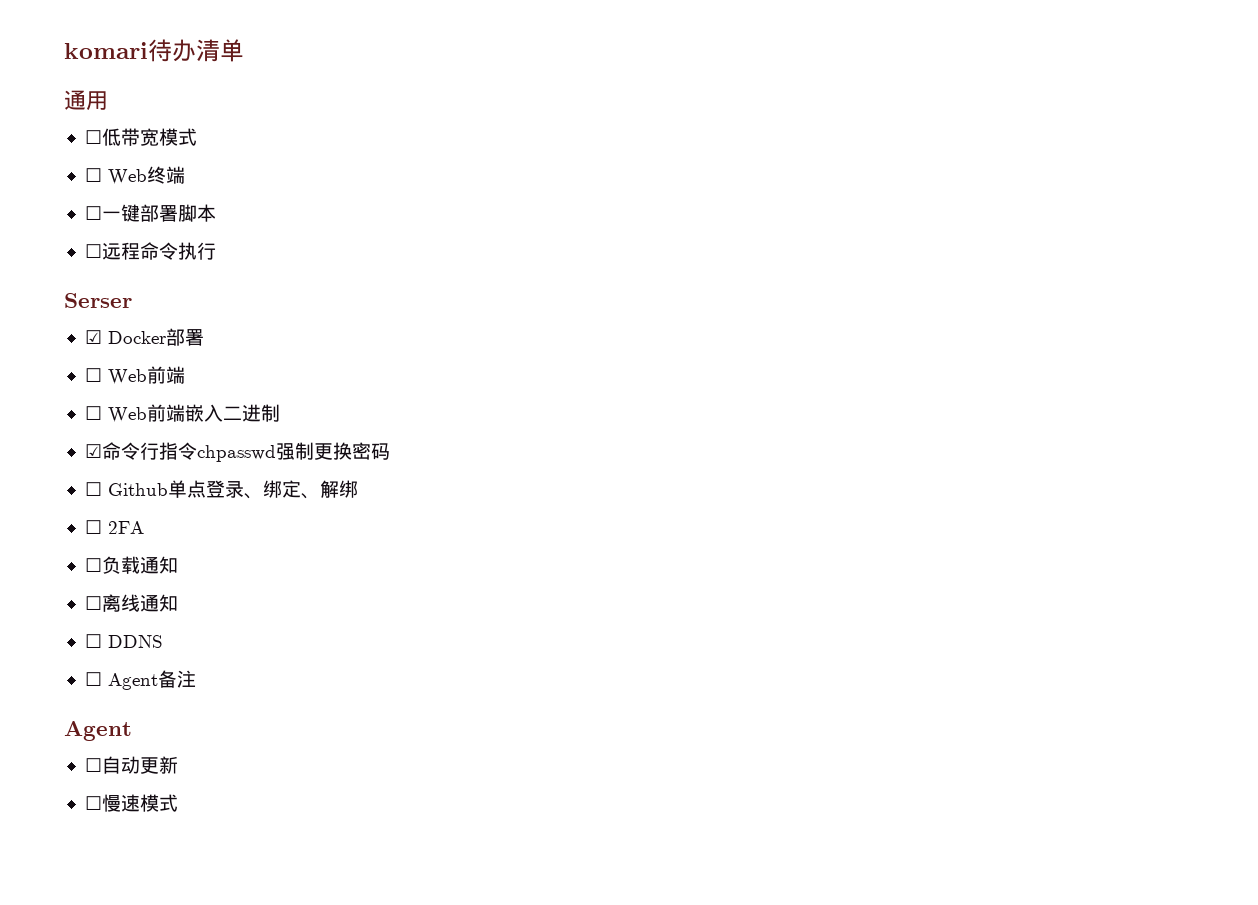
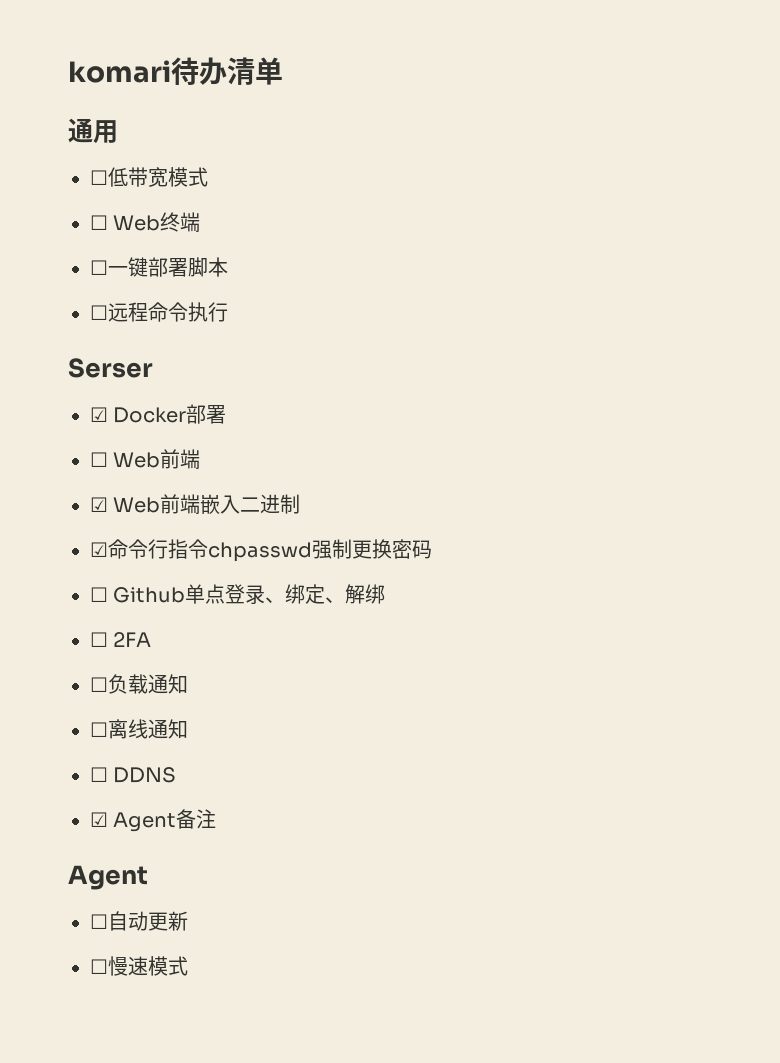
[84,406,102,420] ☐ -> [90,497,108,512] ☑
[84,672,102,686] ☐ -> [90,812,108,827] ☑

